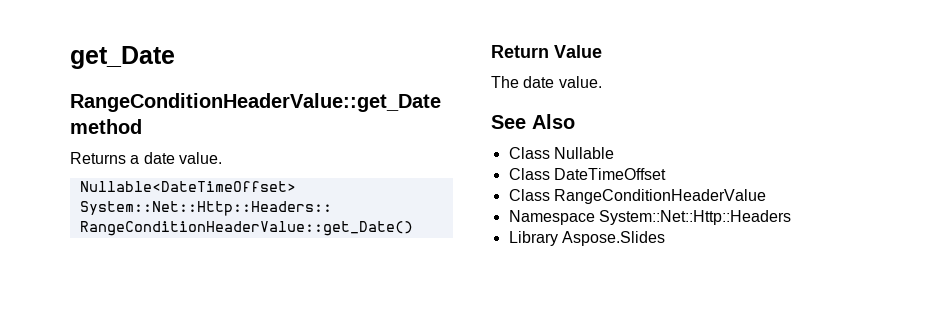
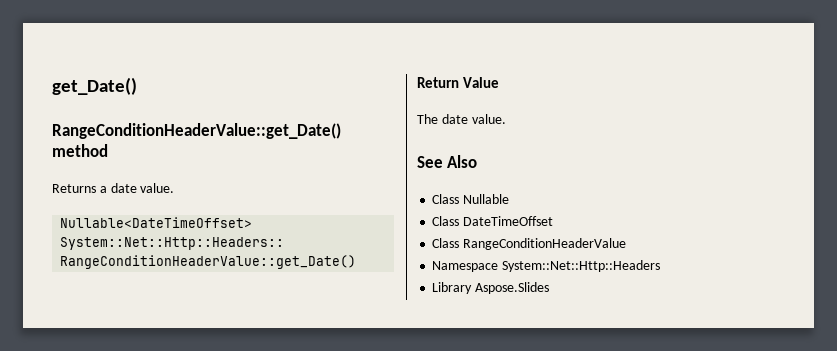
[70,46,175,69] [70,93,441,112] get_Date // RangeConditionHeaderValue::get_Date -> [52,77,137,95] [52,123,341,139] get_Date() // RangeConditionHeaderValue::get_Date()

